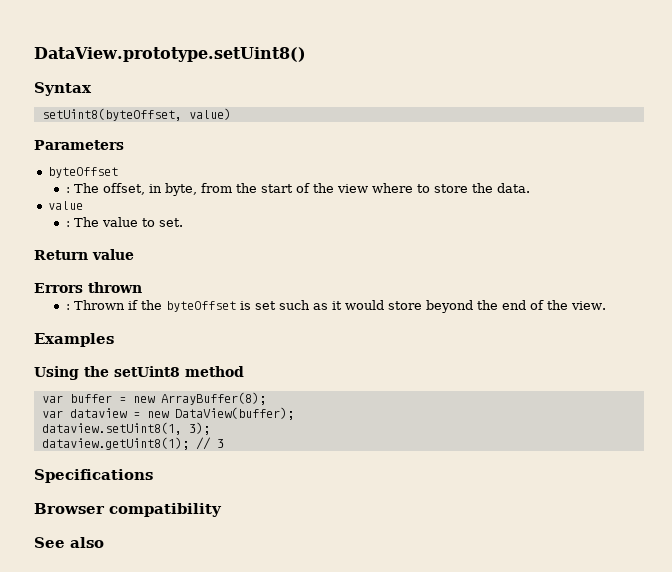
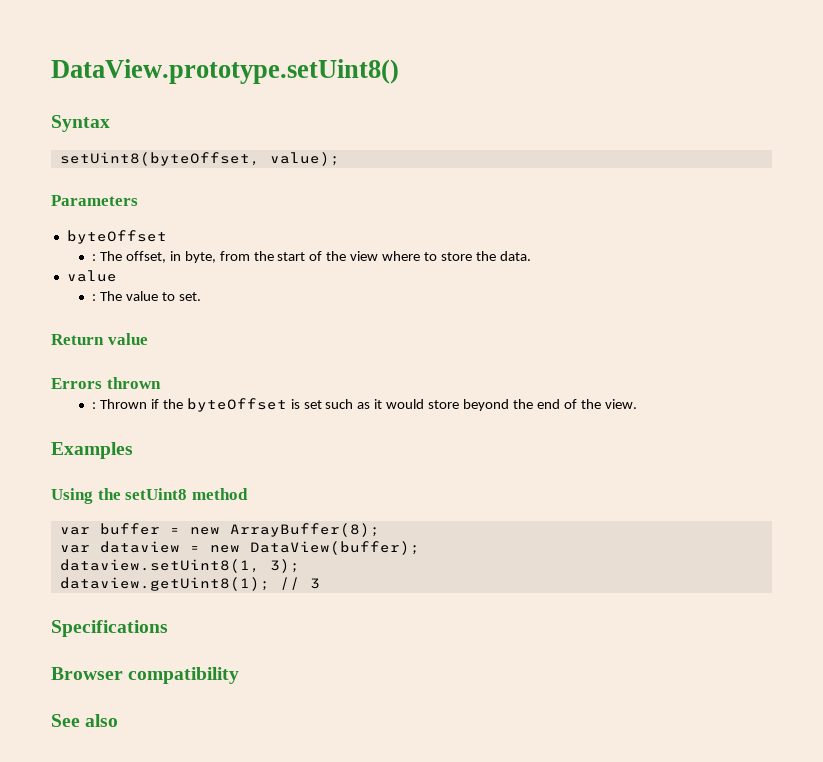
[188,108,231,120] value) -> [269,152,340,166] value);

